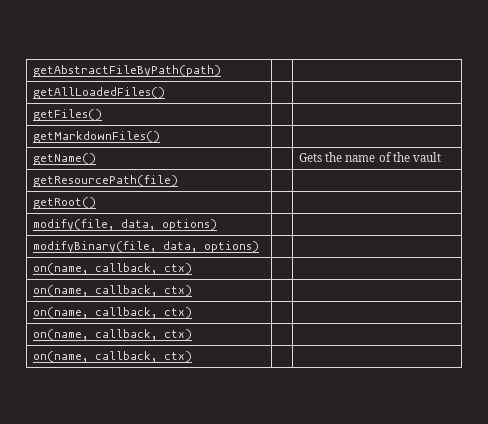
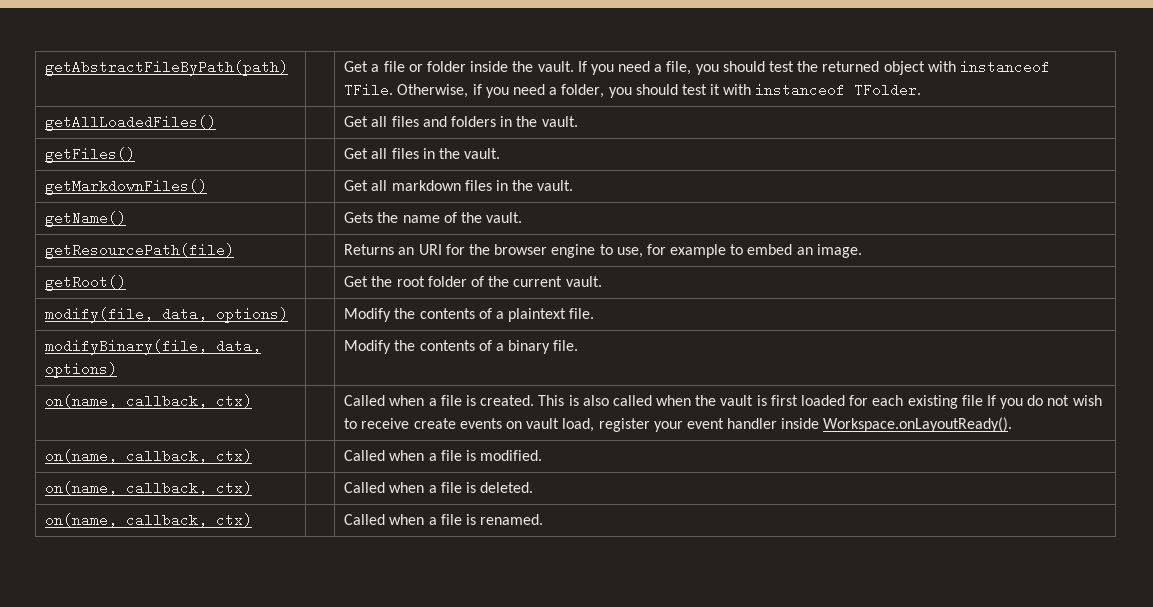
[33,87,166,99] [33,109,103,121] [33,131,161,143] // getAllLoadedFiles() | | // getFiles() | | // getMarkdownFiles() | | -> [344,60,1050,75] [344,83,922,98] [45,115,217,131] [344,116,578,127] [45,147,136,163] [344,148,501,159] [45,179,208,195] [344,180,574,191] Get a file or folder inside the vault. If you need a file, you should test the returned object with instanceof TFile. Otherwise, if you need a folder, you should test it with instanceof TFolder. // getAllLoadedFiles() | | Get all files and folders in the vault. // getFiles() | | Get all files in the vault. // getMarkdownFiles() | | Get all markdown files in the vault.
[412,152,441,162] vault -> [486,212,523,223] vault.
[33,197,97,209] [33,219,218,231] [33,241,260,253] [33,263,193,275] [33,285,193,297] [33,307,193,319] [33,329,193,341] [33,351,193,363] // getRoot() | | // modify(file, data, options) | | // modifyBinary(file, data, options) | | // on(name, callback, ctx) | | // on(name, callback, ctx) | | // on(name, callback, ctx) | | // on(name, callback, ctx) | | // on(name, callback, ctx) | | -> [344,244,862,258] [45,275,127,291] [344,276,602,287] [45,307,289,323] [344,308,595,322] [45,339,262,355] [45,362,118,378] [344,340,579,354] [45,394,253,408] [344,395,1102,409] [344,417,1013,432] [45,449,253,463] [344,450,543,461] [45,481,253,495] [344,482,534,493] [45,513,253,527] [344,514,544,525] Returns an URI for the browser engine to use, for example to embed an image. // getRoot() | | Get the root folder of the current vault. // modify(file, data, options) | | Modify the contents of a plaintext file. // modifyBinary(file, data, options) | | Modify the contents of a binary file. // on(name, callback, ctx) | | Called when a file is created. This is also called when the vault is first loaded for each existing file If you do not wish to receive create events on vault load, register your event handler inside Workspace.onLayoutReady(). // on(name, callback, ctx) | | Called when a file is modified. // on(name, callback, ctx) | | Called when a file is deleted. // on(name, callback, ctx) | | Called when a file is renamed.

